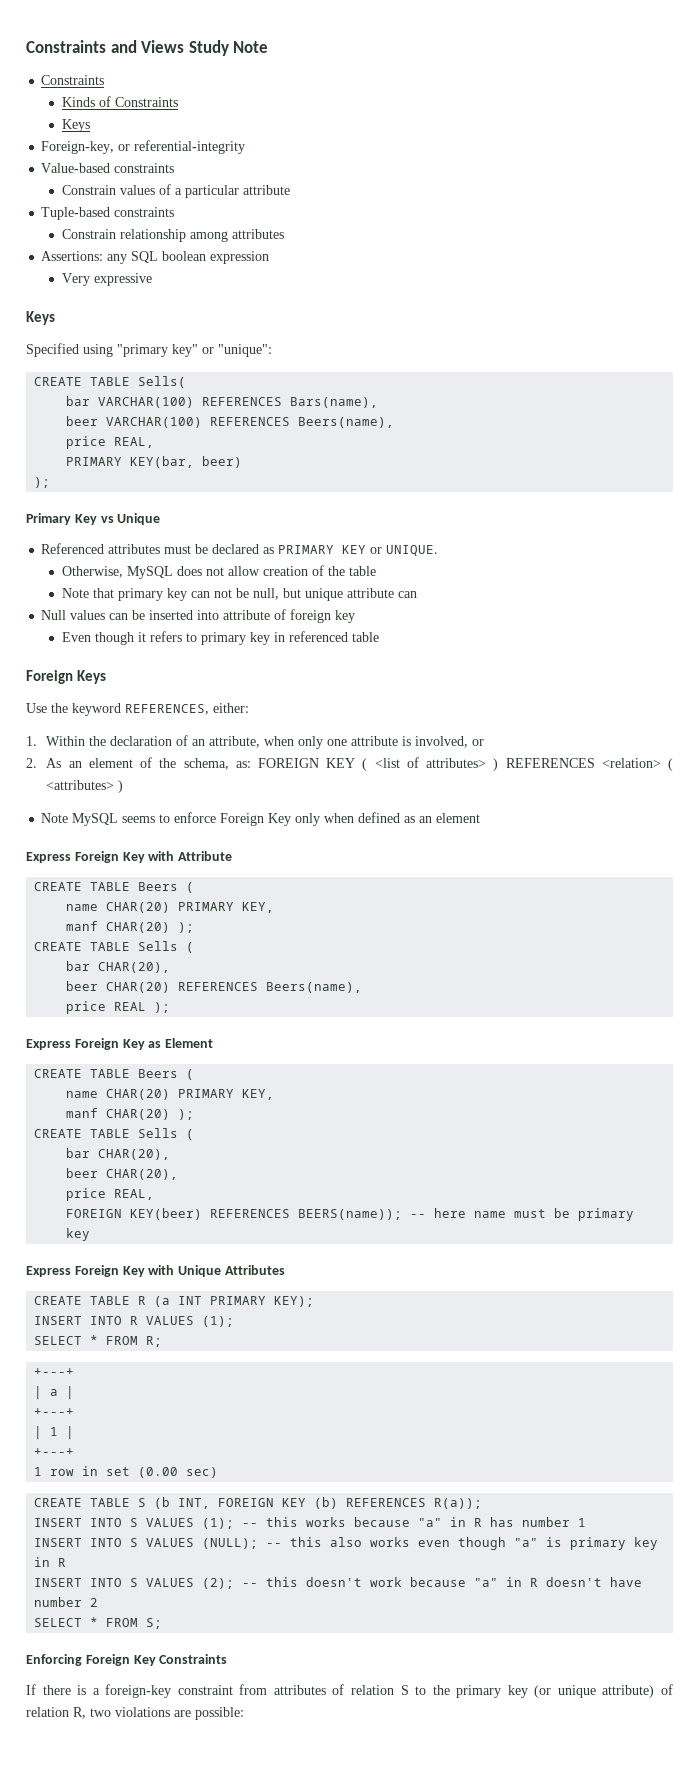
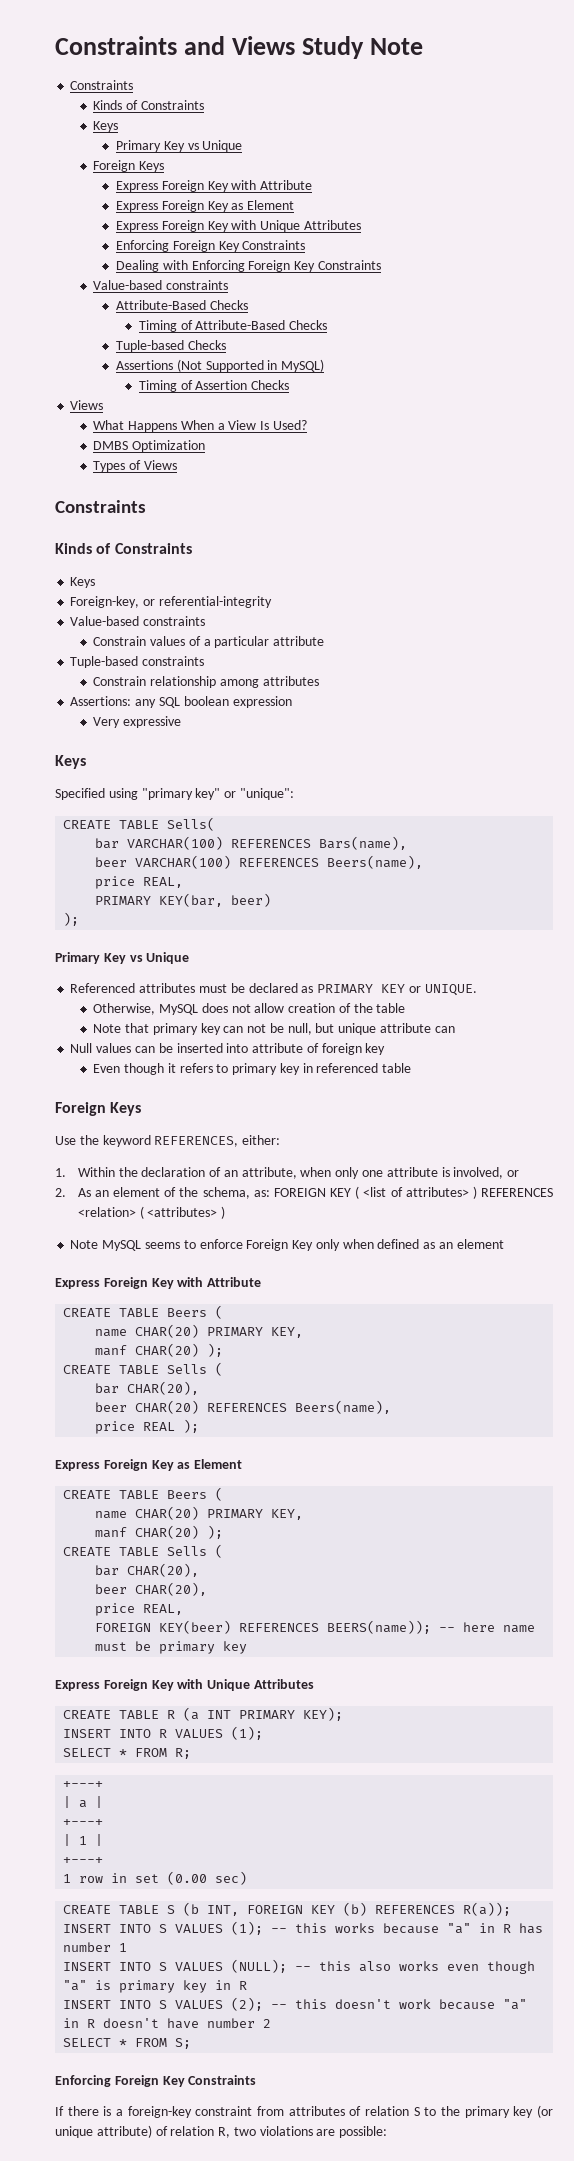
(90, 125) none -> [116,140,243,152] [93,160,164,172] [116,180,313,192] [116,200,295,212] [116,220,361,232] [116,240,306,252] [116,260,381,272] [93,280,228,290] [116,300,248,310] [138,320,328,332] [116,340,226,352] [116,359,325,372] [138,380,290,392] [70,400,104,410] [93,420,307,432] [93,440,205,452] [93,460,177,472] [55,500,146,513] [55,543,192,554] [70,577,96,588] // Primary Key vs Unique // Foreign Keys // Express Foreign Key with Attribute // Express Foreign Key as Element // Express Foreign Key with Unique Attributes // Enforcing Foreign Key Constraints // Dealing with Enforcing Foreign Key Constraints // Value-based constraints // Attribute-Based Checks // Timing of Attribute-Based Checks // Tuple-based Checks // Assertions (Not Supported in MySQL) // Timing of Assertion Checks // Views // What Happens When a View Is Used? // DMBS Optimization // Types of Views // Constraints // Kinds of Constraints // Keys

